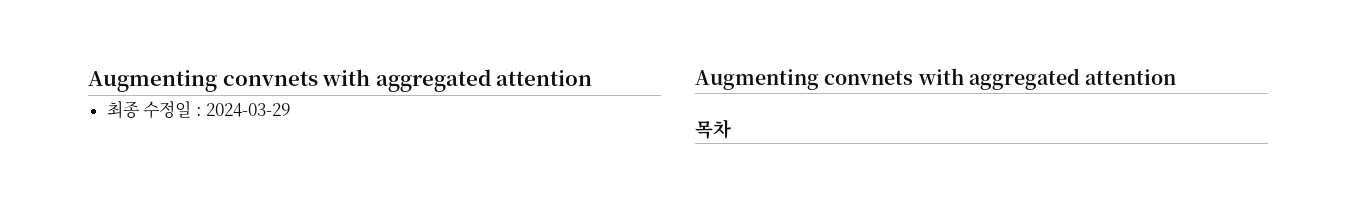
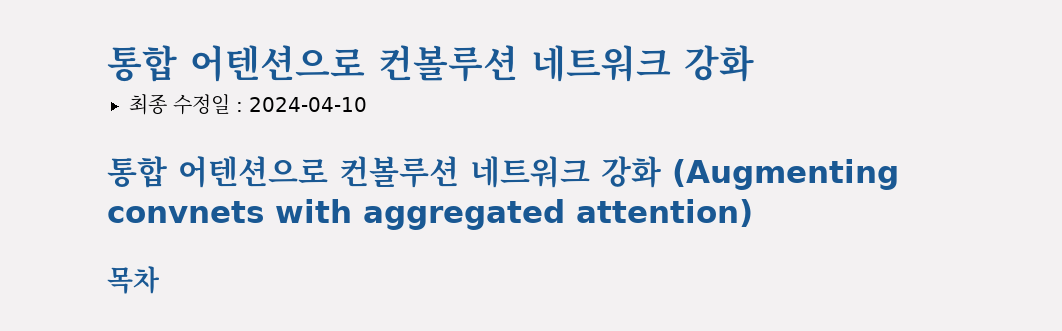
[88,69,593,92] [106,101,292,119] [695,68,1177,90] Augmenting convnets with aggregated attention // 최종 수정일 : 2024-03-29 // Augmenting convnets with aggregated attention -> [107,45,754,82] [129,94,367,115] [107,156,899,190] [107,199,753,230] 통합 어텐션으로 컨볼루션 네트워크 강화 // 최종 수정일 : 2024-04-10 // 통합 어텐션으로 컨볼루션 네트워크 강화 (Augmenting convnets with aggregated attention)

